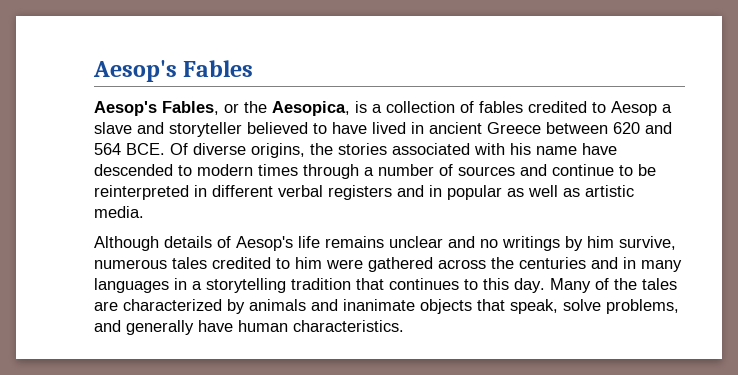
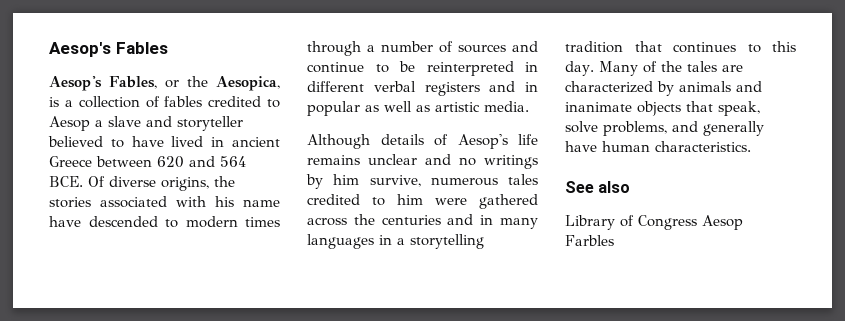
(404, 326) none -> [565,181,631,193] [565,215,743,230] [565,235,614,246] // See also // Library of Congress Aesop Farbles

